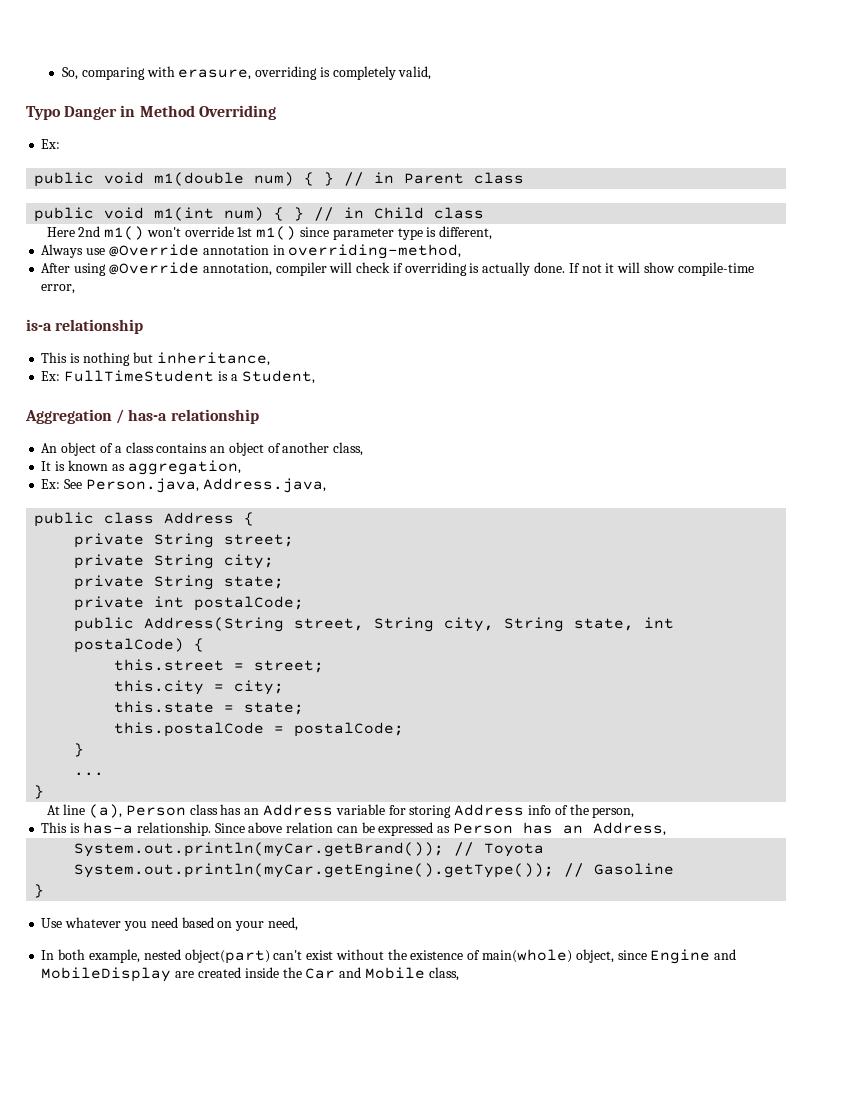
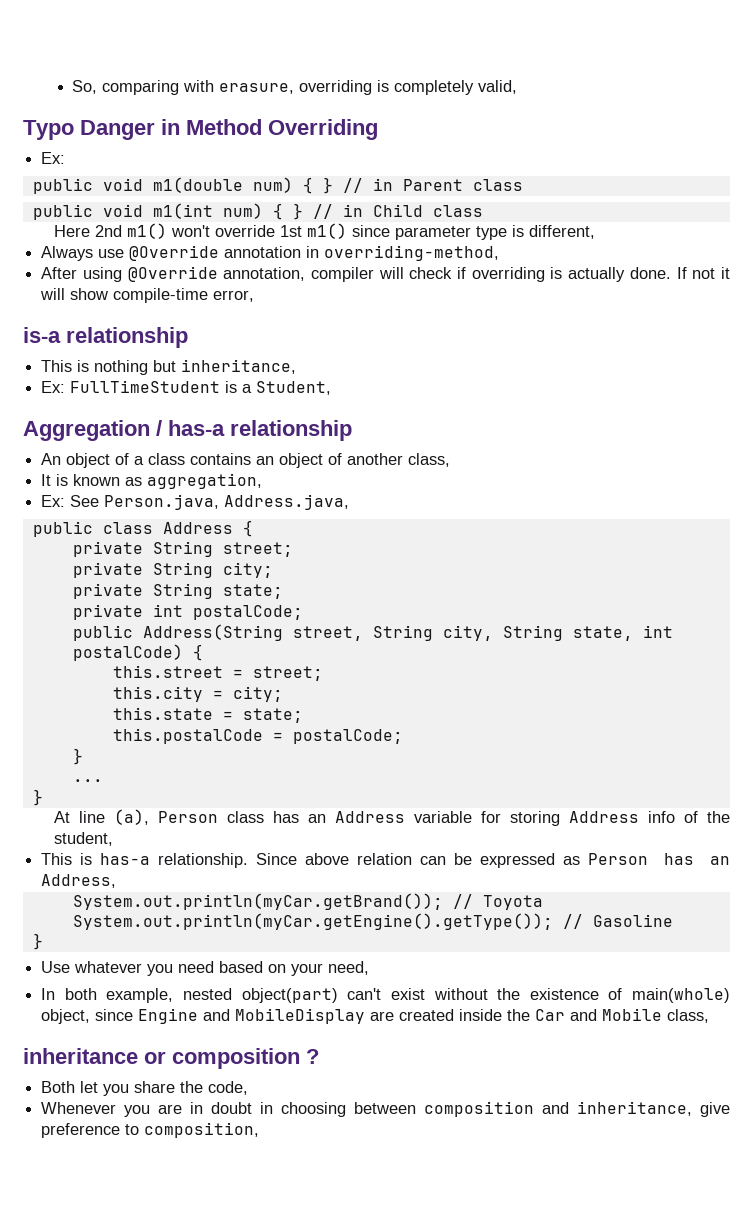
[592,807,635,818] person, -> [54,832,114,846] student,
(459, 974) none -> [23,1048,319,1069] [41,1081,249,1096] [41,1101,731,1117] [41,1122,260,1138] // inheritance or composition ? // Both let you share the code, // Whenever you are in doubt in choosing between composition and inheritance, give preference to composition,

